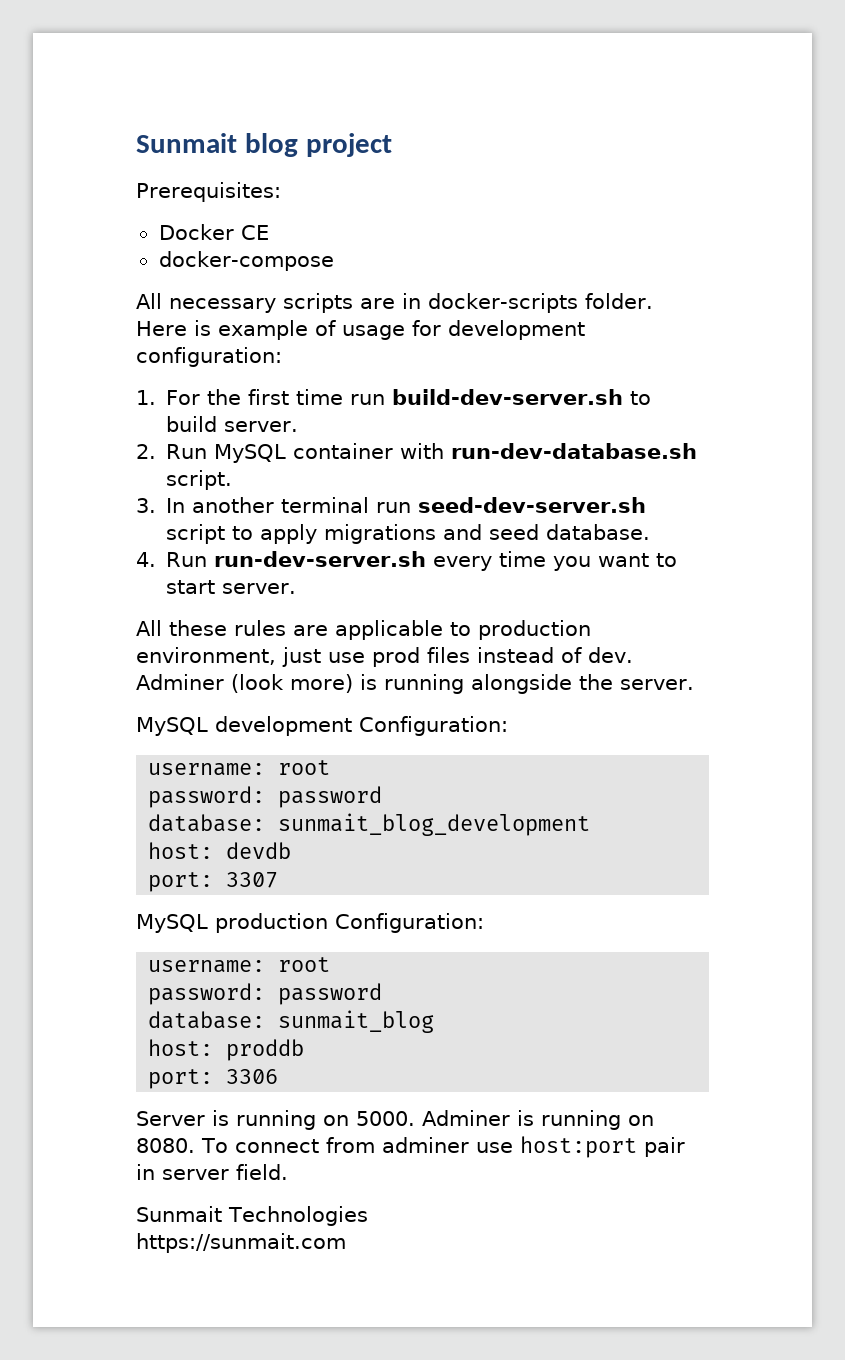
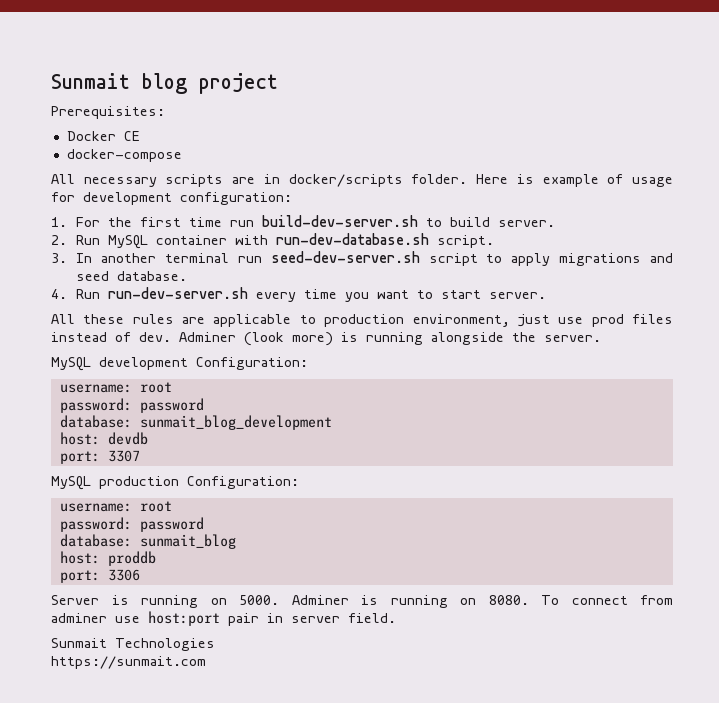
[428,293,578,313] docker-scripts -> [288,174,403,187] docker/scripts

